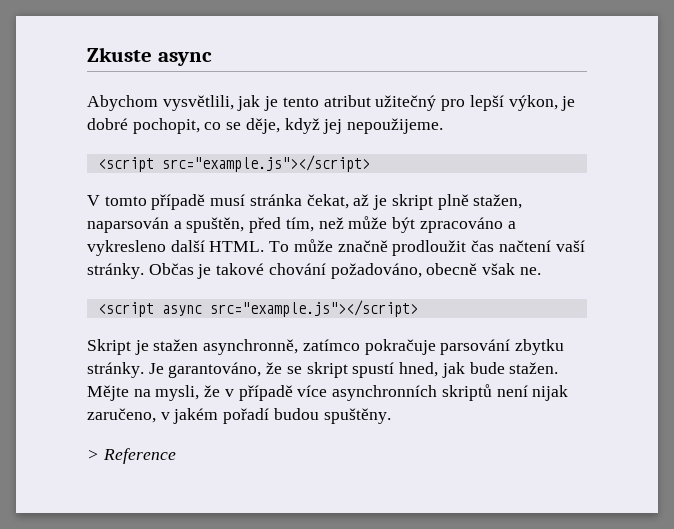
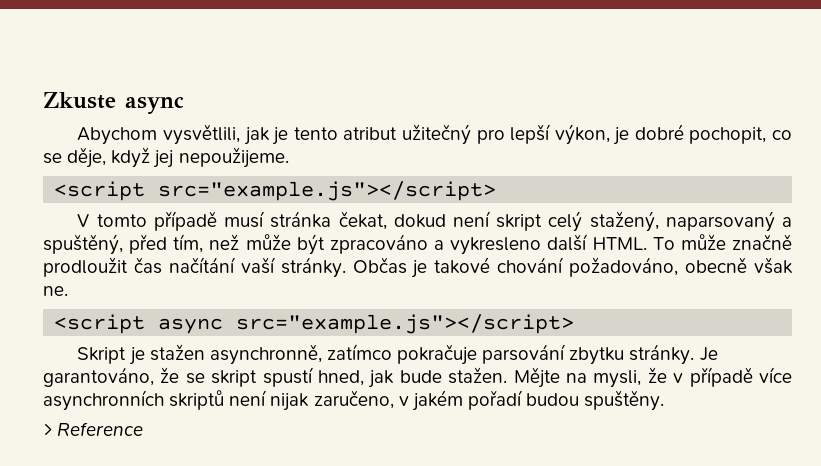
[353,194,523,210] [87,217,245,233] až je skript plně stažen, naparsován a spuštěn, -> [393,211,792,232] [43,234,123,255] dokud není skript celý stažený, naparsovaný a spuštěný,
[498,240,551,252] načtení -> [168,257,236,273] načítání

